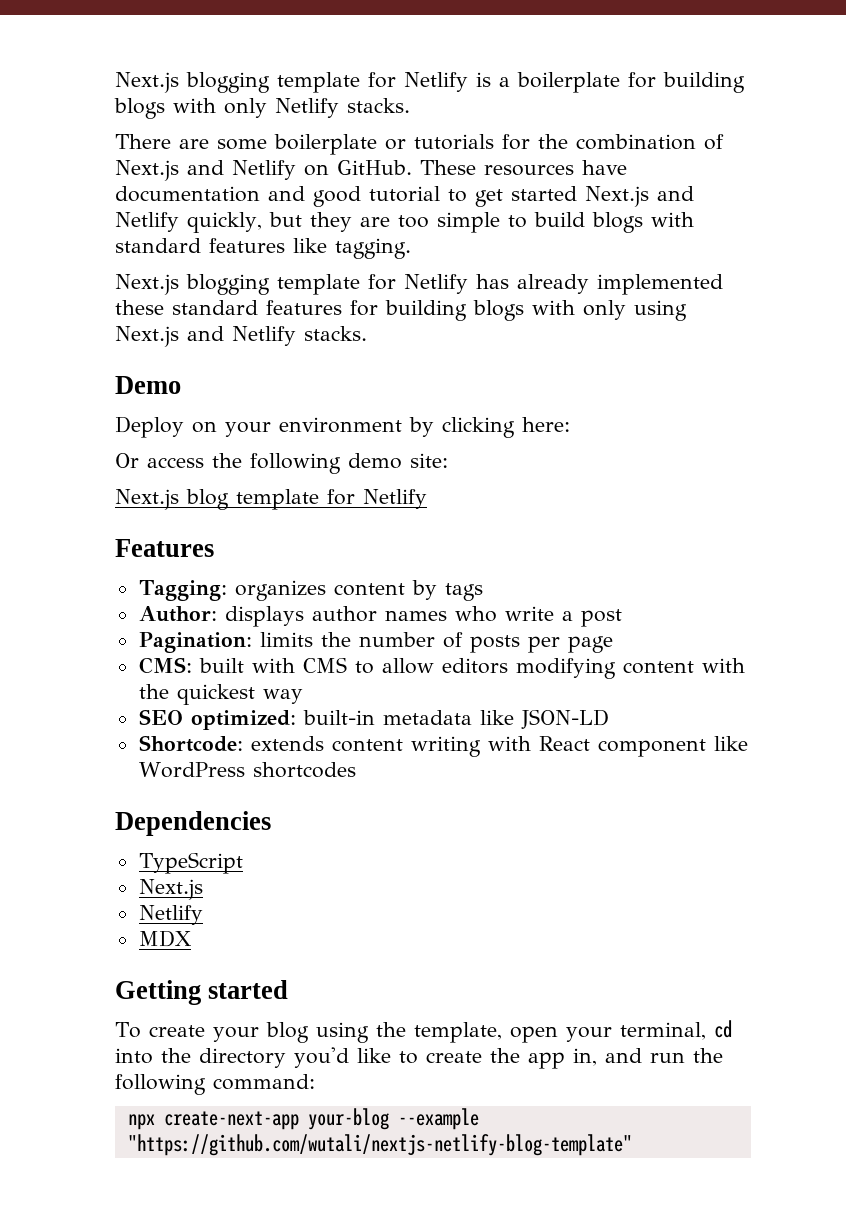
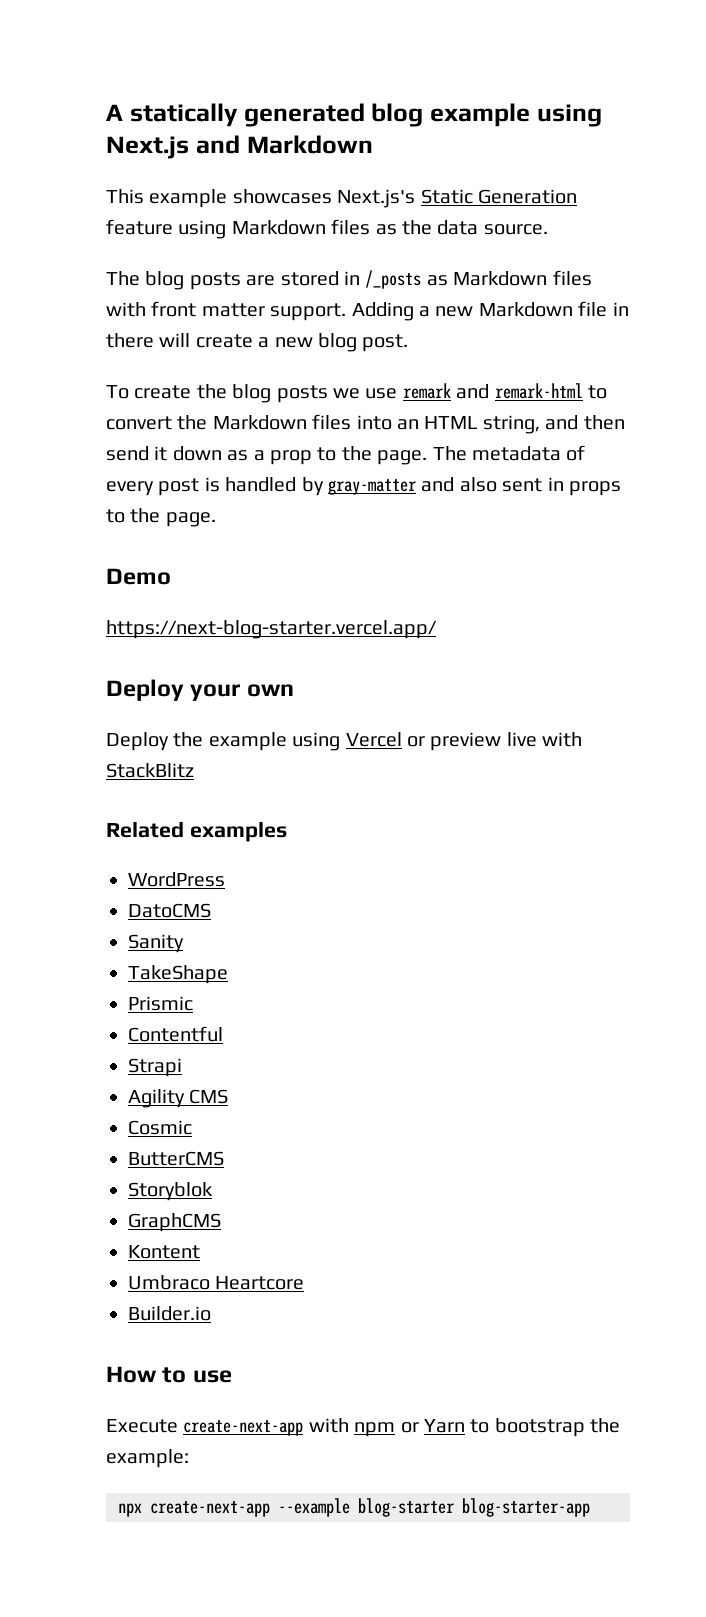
[115,72,745,93] [114,98,410,119] [115,134,724,155] [115,160,627,181] [115,186,694,207] [115,212,694,233] [115,238,411,259] [115,274,723,295] [115,300,687,321] [115,326,367,347] Next.js blogging template for Netlify is a boilerplate for building blogs with only Netlify stacks. // There are some boilerplate or tutorials for the combination of Next.js and Netlify on GitHub. These resources have documentation and good tutorial to get started Next.js and Netlify quickly, but they are too simple to build blogs with standard features like tagging. // Next.js blogging template for Netlify has already implemented these standard features for building blogs with only using Next.js and Netlify stacks. -> [106,103,602,127] [106,135,373,159] [106,189,577,208] [106,219,548,239] [106,270,592,290] [106,301,629,321] [106,333,409,352] [106,383,607,403] [106,414,625,434] [106,445,586,465] [106,477,621,496] [106,508,216,527] A statically generated blog example using Next.js and Markdown // This example showcases Next.js's Static Generation feature using Markdown files as the data source. // The blog posts are stored in /_posts as Markdown files with front matter support. Adding a new Markdown file in there will create a new blog post. // To create the blog posts we use remark and remark-html to convert the Markdown files into an HTML string, and then send it down as a prop to the page. The metadata of every post is handled by gray-matter and also sent in props to the page.
[115,416,570,438] [115,453,448,474] [115,489,427,510] [115,539,214,557] [138,580,483,601] [138,606,622,627] [138,632,613,653] [138,657,745,679] [138,684,303,705] [138,709,609,730] [138,735,748,757] [138,762,356,778] [115,811,271,836] [138,852,243,874] [138,879,203,900] [138,905,203,925] [138,930,191,947] [115,980,289,1005] [115,1020,732,1043] [115,1047,723,1069] [115,1074,315,1095] // Deploy on your environment by clicking here: // Or access the following demo site: // Next.js blog template for Netlify // Features // Tagging: organizes content by tags // Author: displays author names who write a post // Pagination: limits the number of posts per page // CMS: built with CMS to allow editors modifying content with the quickest way // SEO optimized: built-in metadata like JSON-LD // Shortcode: extends content writing with React component like WordPress shortcodes // Dependencies // TypeScript // Next.js // Netlify // MDX // Getting started // To create your blog using the template, open your terminal, cd into the directory you'd like to create the app in, and run the following command: -> [106,620,437,639] [106,679,294,701] [106,732,583,751] [106,763,194,778] [106,821,287,842] [128,872,225,887] [128,903,211,918] [128,934,184,953] [128,965,228,984] [128,996,193,1011] [128,1026,223,1042] [128,1058,182,1077] [128,1089,229,1108] [128,1120,192,1135] [128,1151,224,1166] [128,1182,213,1201] [128,1213,221,1232] [128,1245,200,1259] [128,1275,305,1290] [128,1306,211,1321] [106,1366,232,1383] [106,1418,621,1437] [106,1449,189,1468] // https://next-blog-starter.vercel.app/ // Deploy your own // Deploy the example using Vercel or preview live with StackBlitz // Related examples // WordPress // DatoCMS // Sanity // TakeShape // Prismic // Contentful // Strapi // Agility CMS // Cosmic // ButterCMS // Storyblok // GraphCMS // Kontent // Umbraco Heartcore // Builder.io // How to use // Execute create-next-app with npm or Yarn to bootstrap the example:
[307,1108,479,1130] [127,1134,632,1156] your-blog --example "https://github.com/wutali/nextjs-netlify-blog-template" -> [278,1498,590,1517] --example blog-starter blog-starter-app

